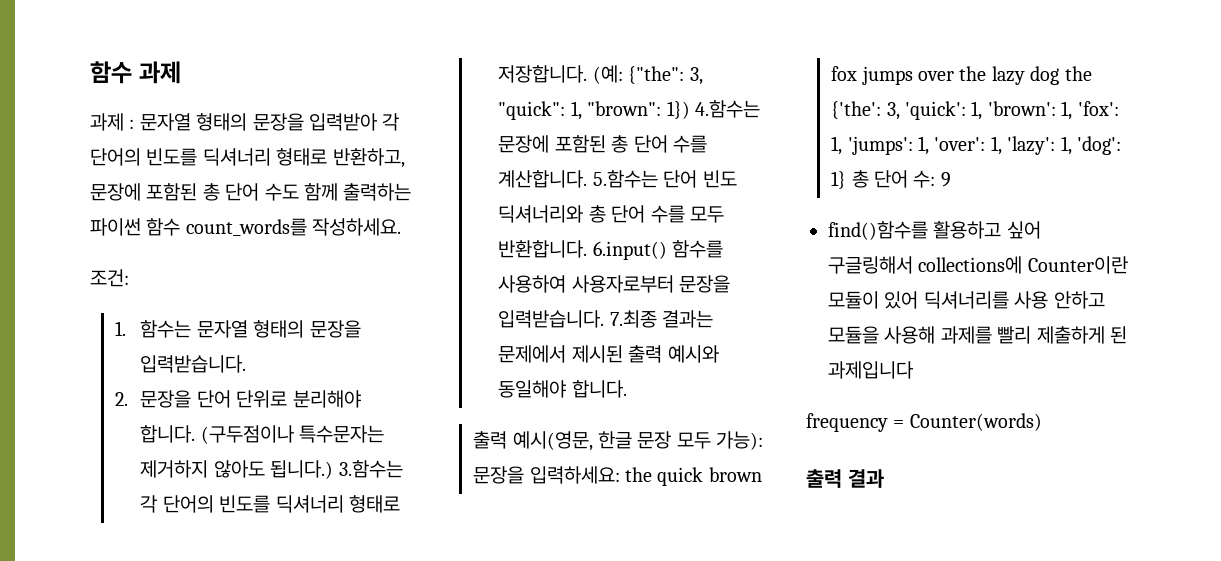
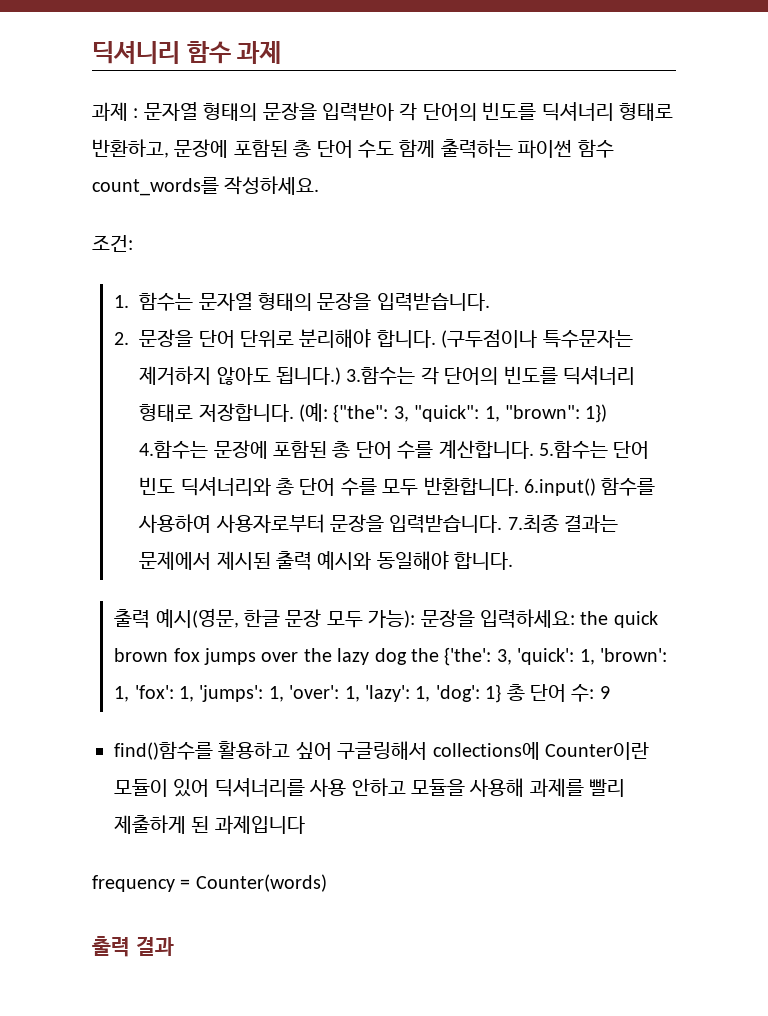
(90, 72) none -> [92,41,180,64] 딕셔니리

